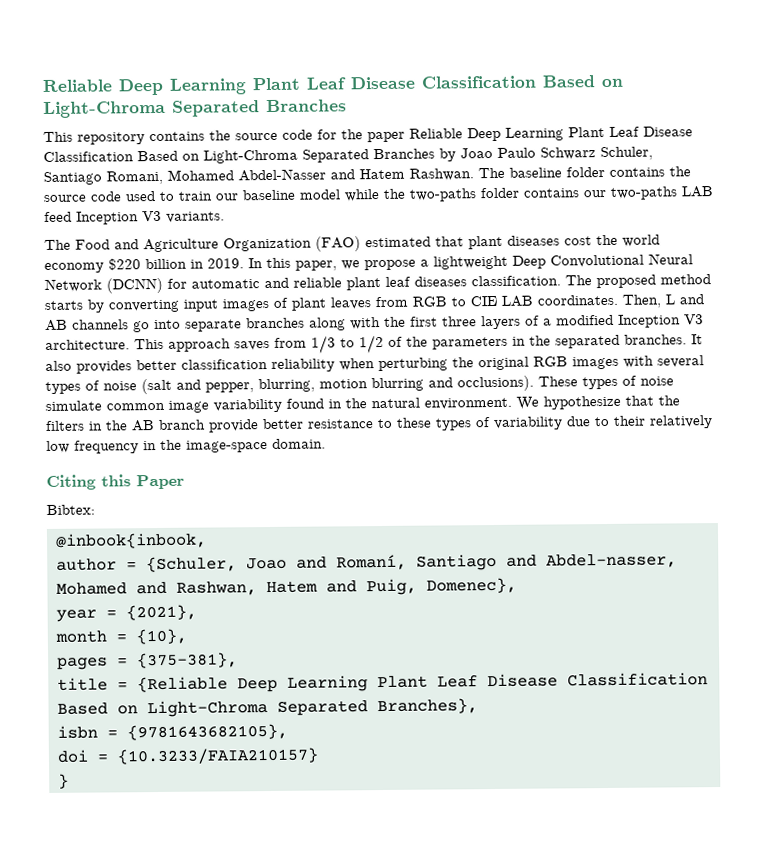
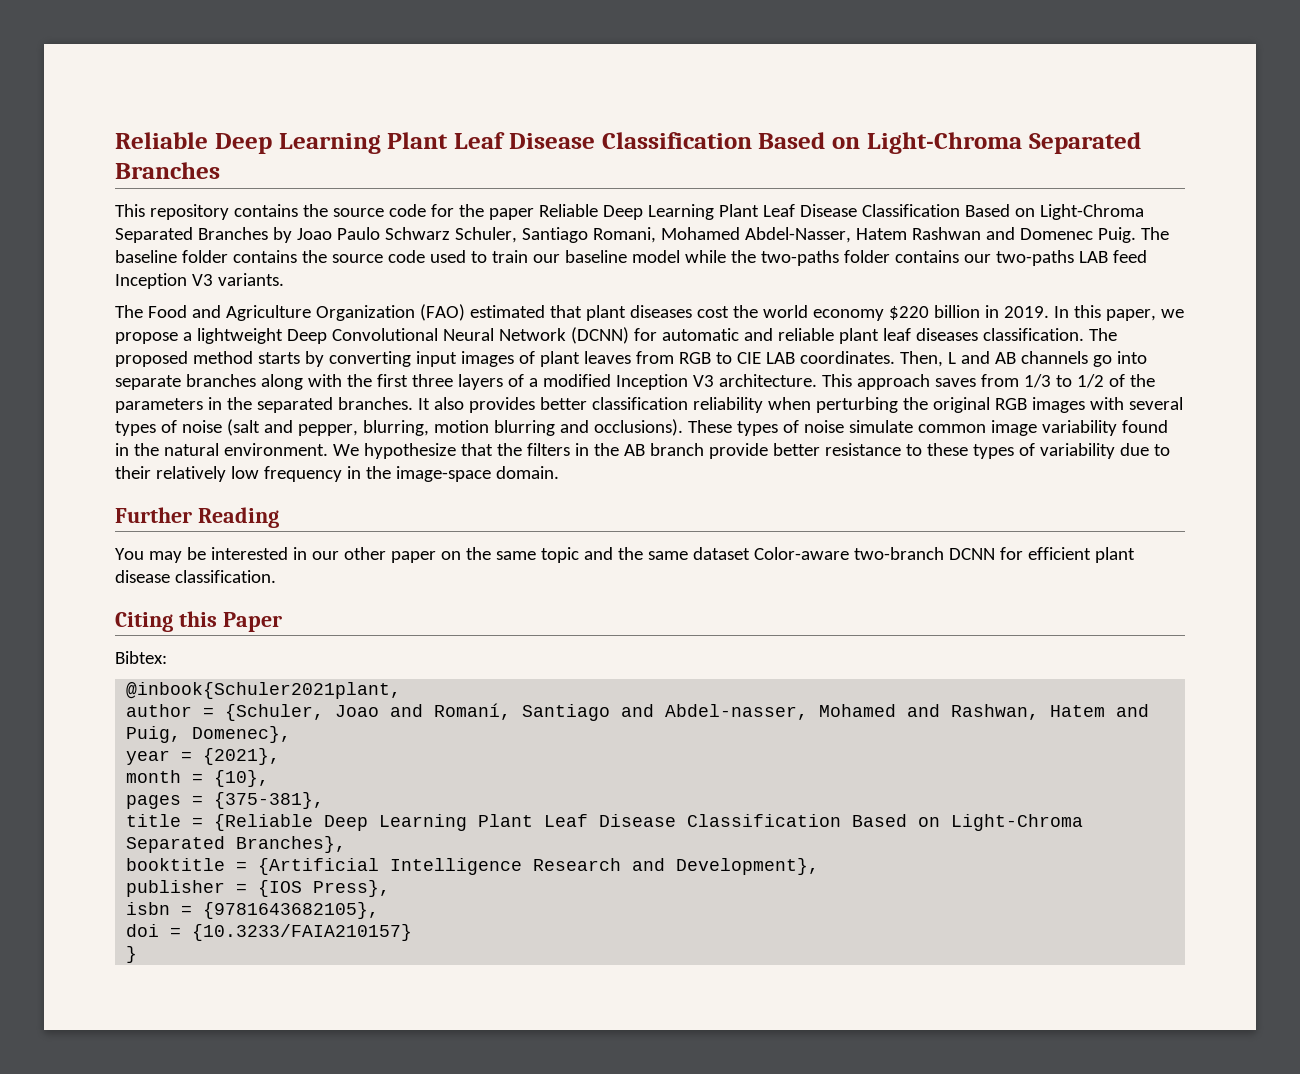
[238,168,474,182] Abdel-Nasser and Hatem Rashwan. -> [744,227,1136,243] Abdel-Nasser, Hatem Rashwan and Domenec Puig.
(326, 443) none -> [115,507,279,528] [115,547,1135,563] [115,570,276,583] // Further Reading // You may be interested in our other paper on the same topic and the same dataset Color-aware two-branch DCNN for efficient plant disease classification.
[54,532,207,549] @inbook{inbook, -> [126,682,402,699] @inbook{Schuler2021plant,
(478, 706) none -> [126,858,820,875] [126,880,391,897] // booktitle = {Artificial Intelligence Research and Development}, // publisher = {IOS Press},

